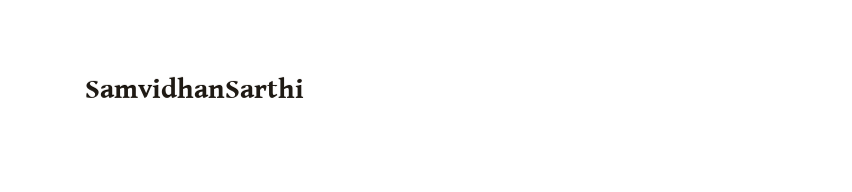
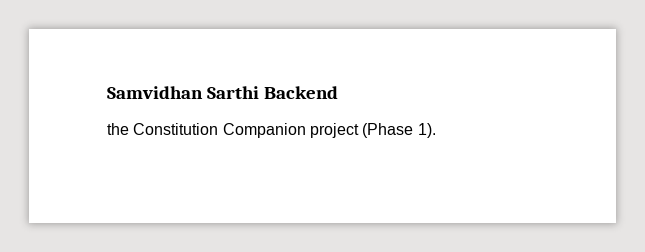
[84,76,305,98] SamvidhanSarthi -> [107,86,339,99] [107,123,436,138] Samvidhan Sarthi Backend // the Constitution Companion project (Phase 1).

